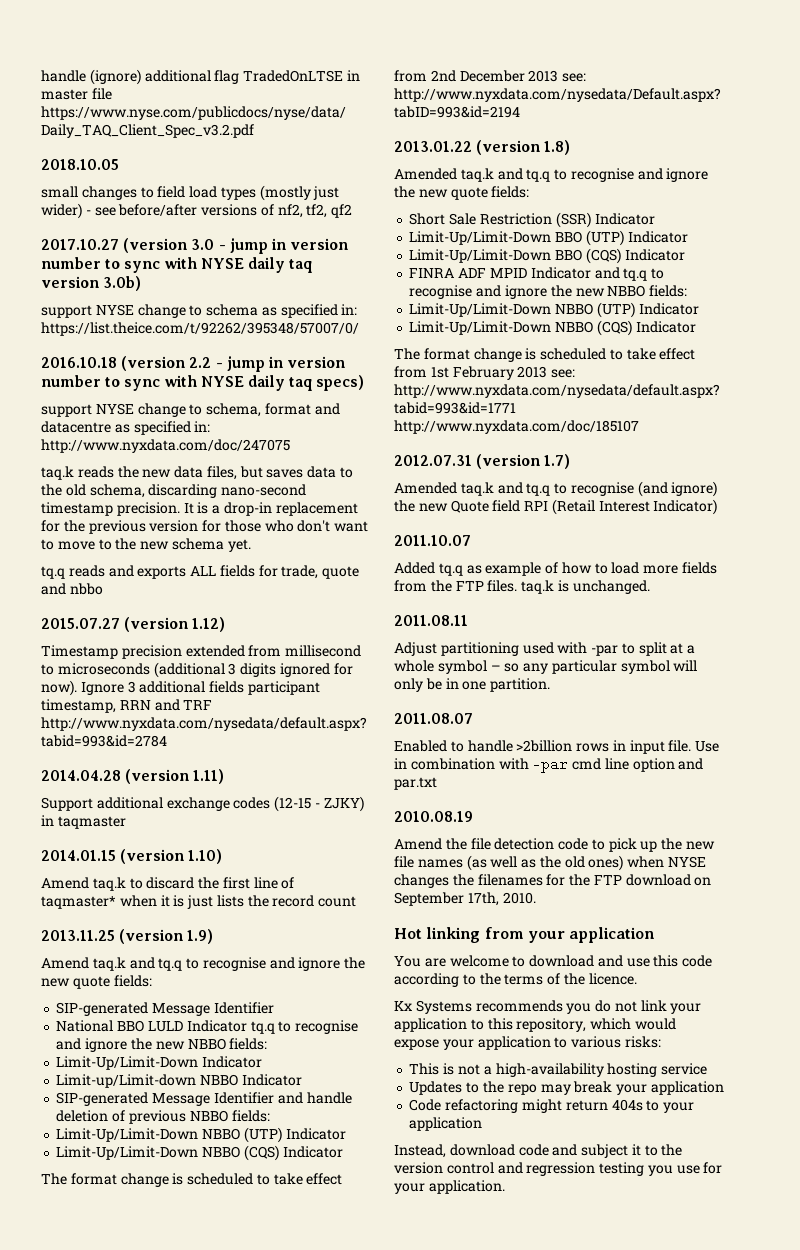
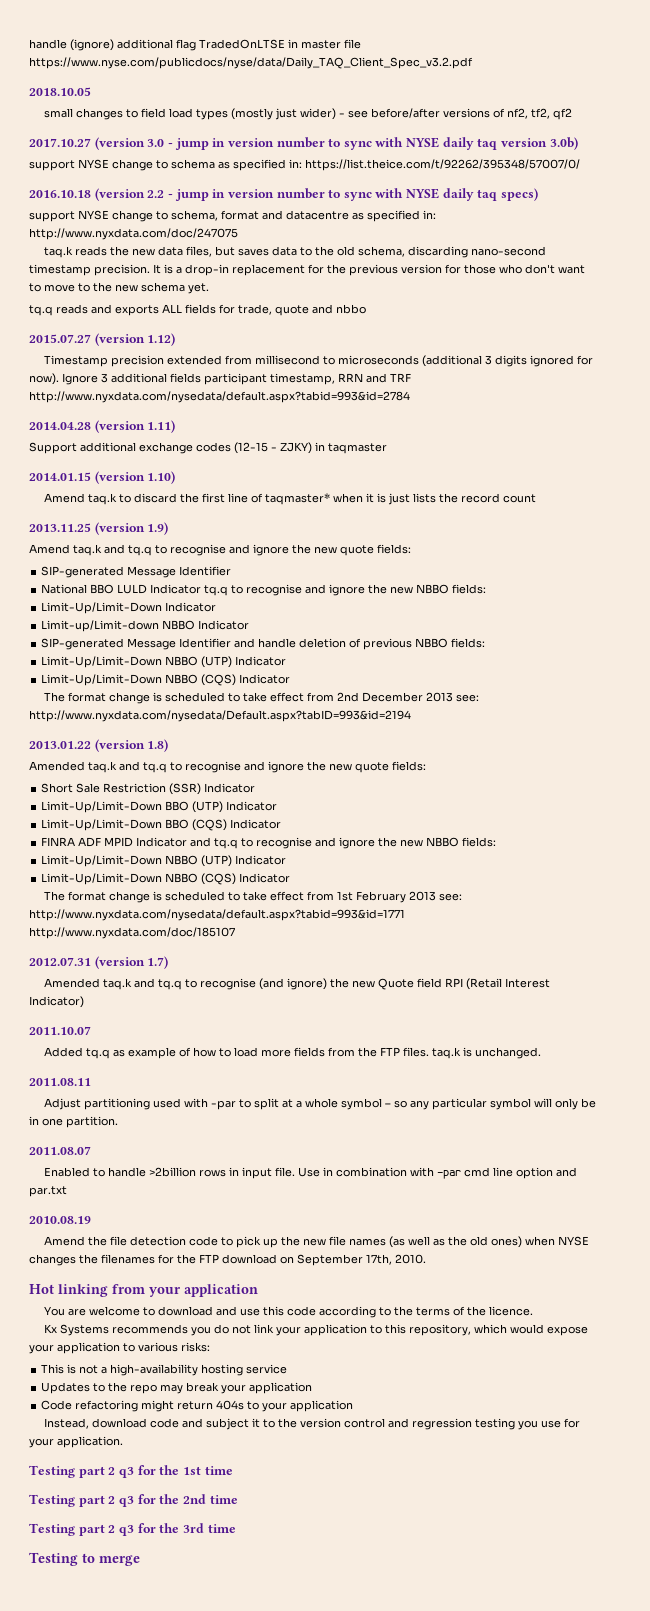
(505, 1187) none -> [29,1465,233,1478] [29,1494,238,1507] [29,1523,236,1536] [29,1552,140,1566] // Testing part 2 q3 for the 1st time // Testing part 2 q3 for the 2nd time // Testing part 2 q3 for the 3rd time // Testing to merge

